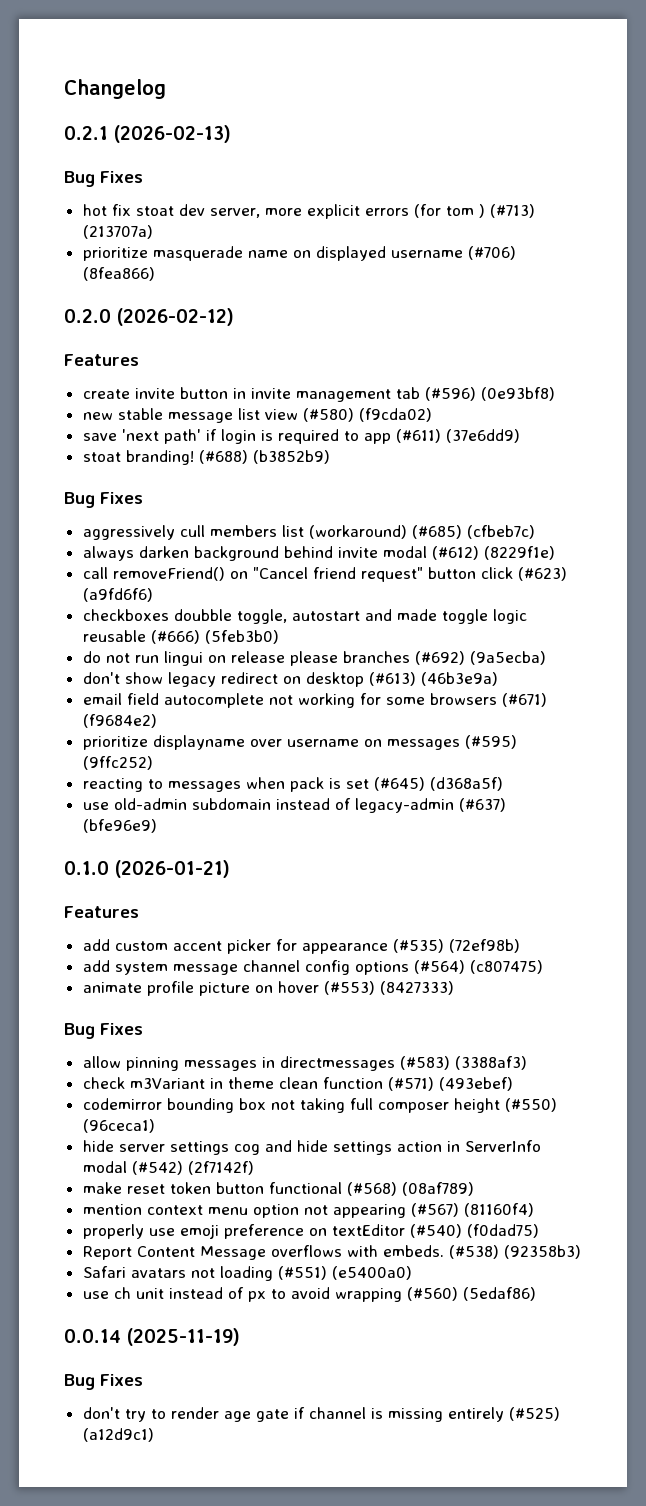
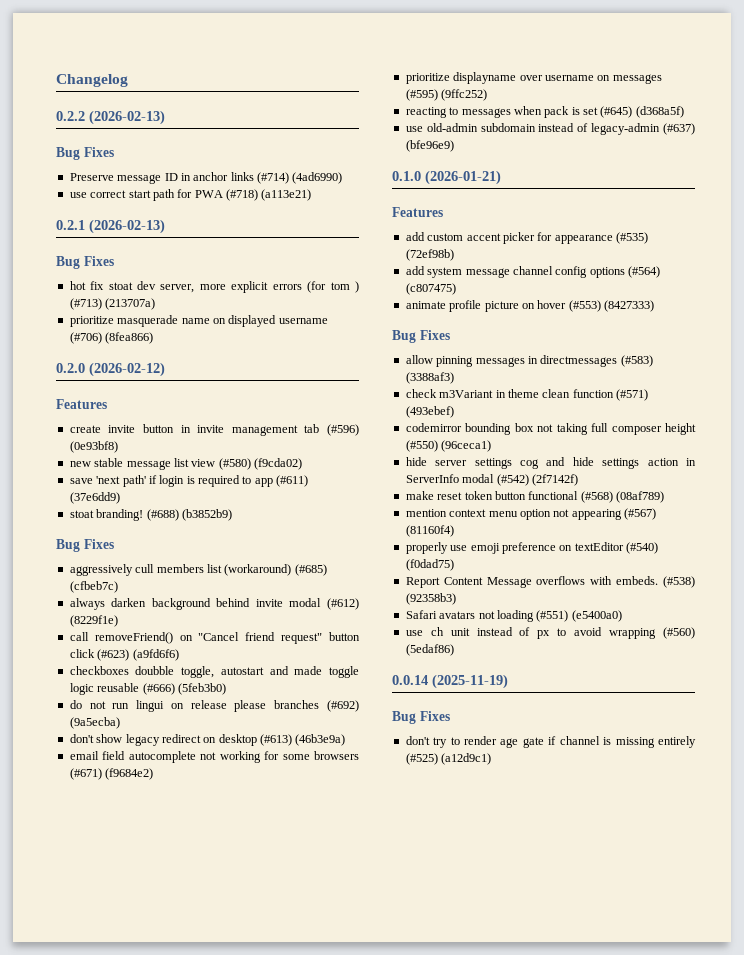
(166, 89) none -> [56,110,165,125] [56,147,114,160] [69,172,343,184] [69,189,312,201] // 0.2.2 (2026-02-13) // Bug Fixes // Preserve message ID in anchor links (#714) (4ad6990) // use correct start path for PWA (#718) (a113e21)

